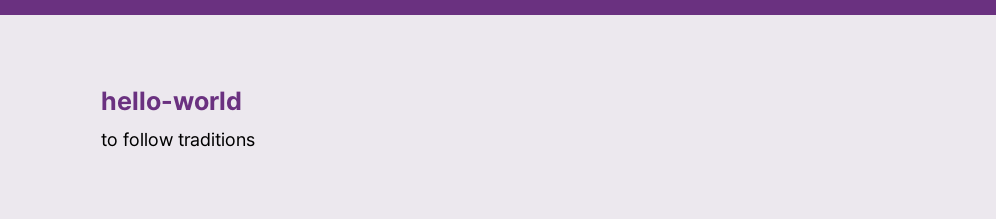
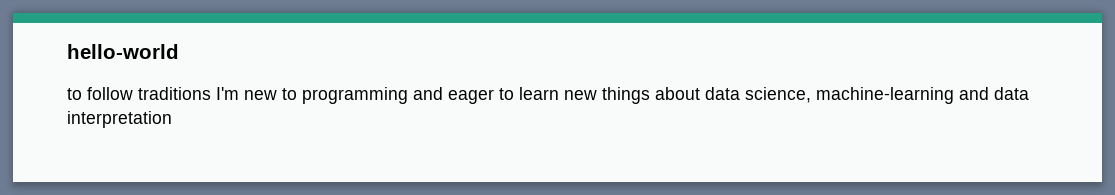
(255, 139) none -> [216,87,1029,104] [67,111,172,128] I'm new to programming and eager to learn new things about data science, machine-learning and data interpretation

